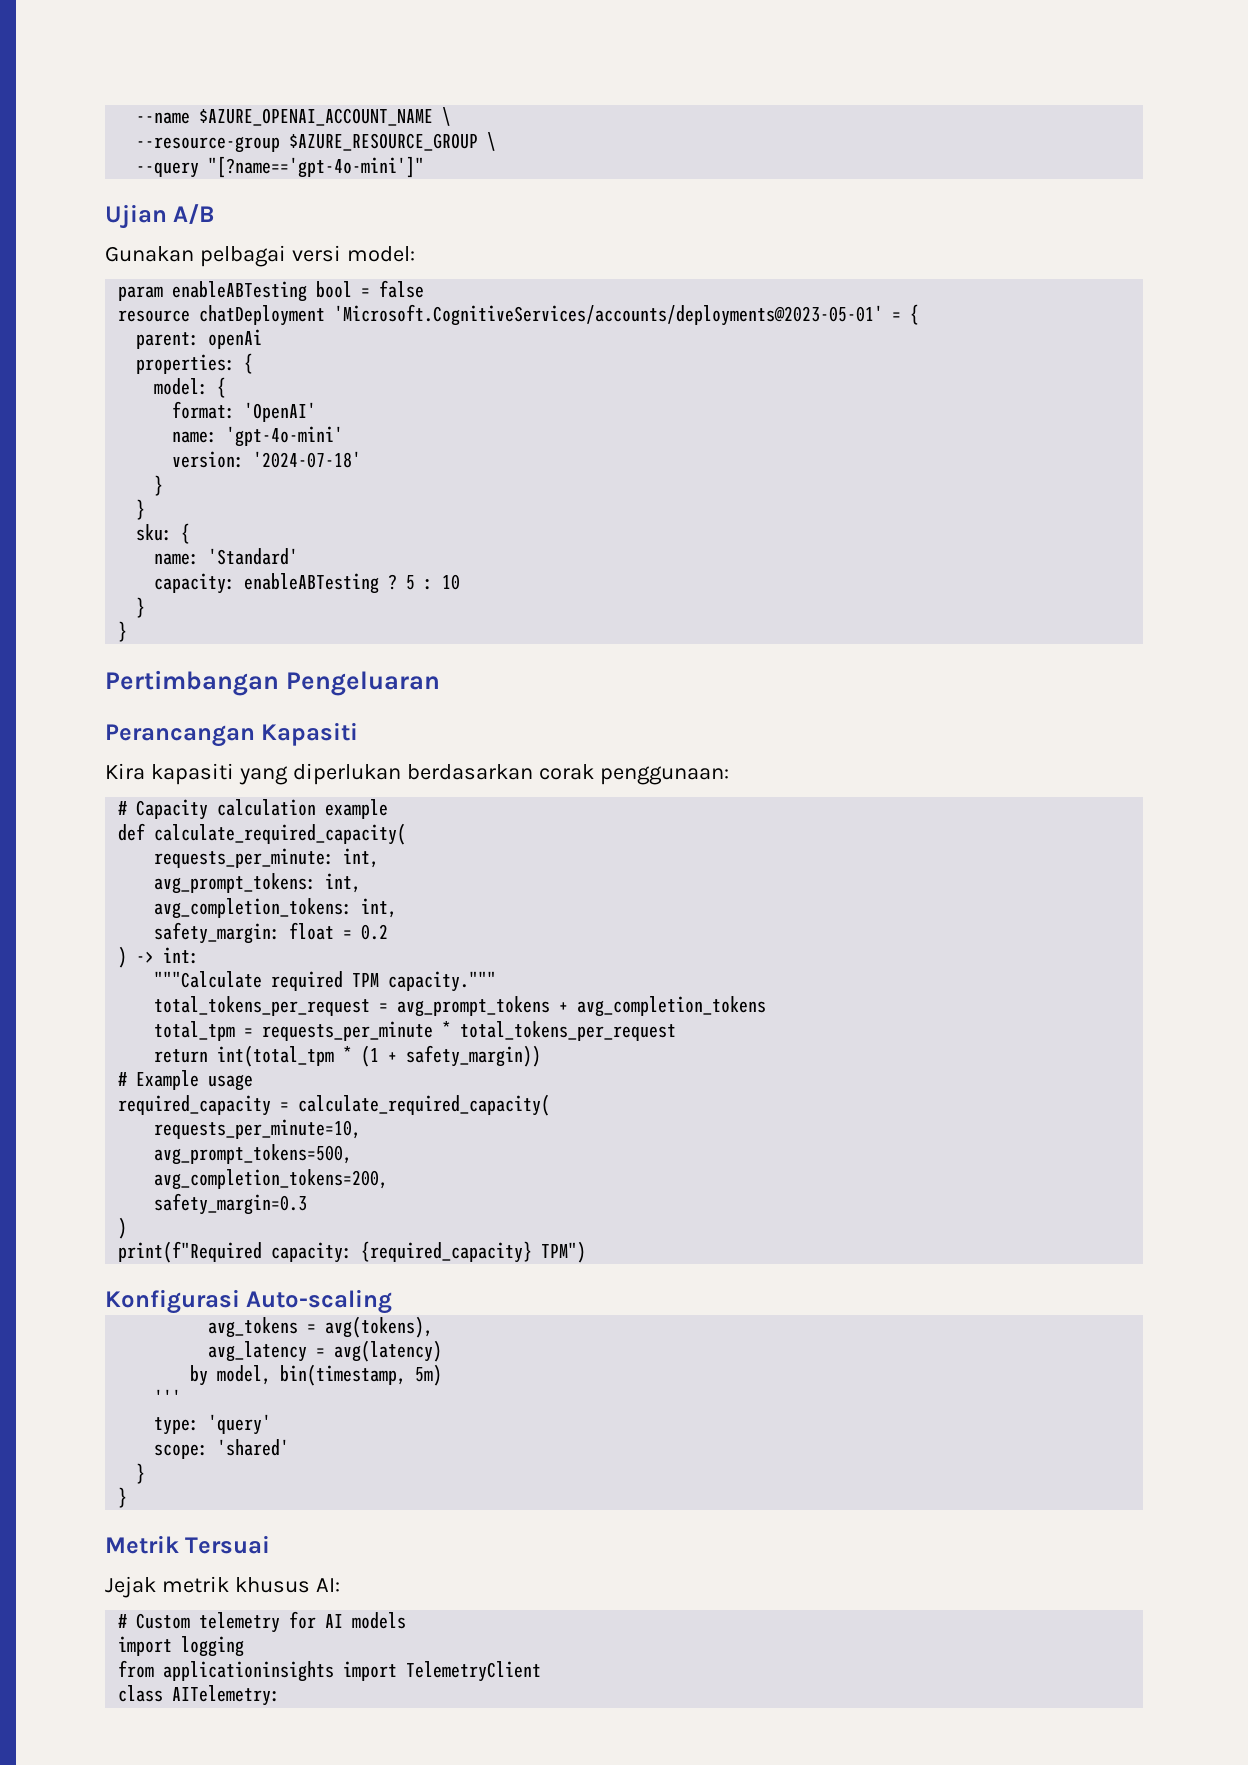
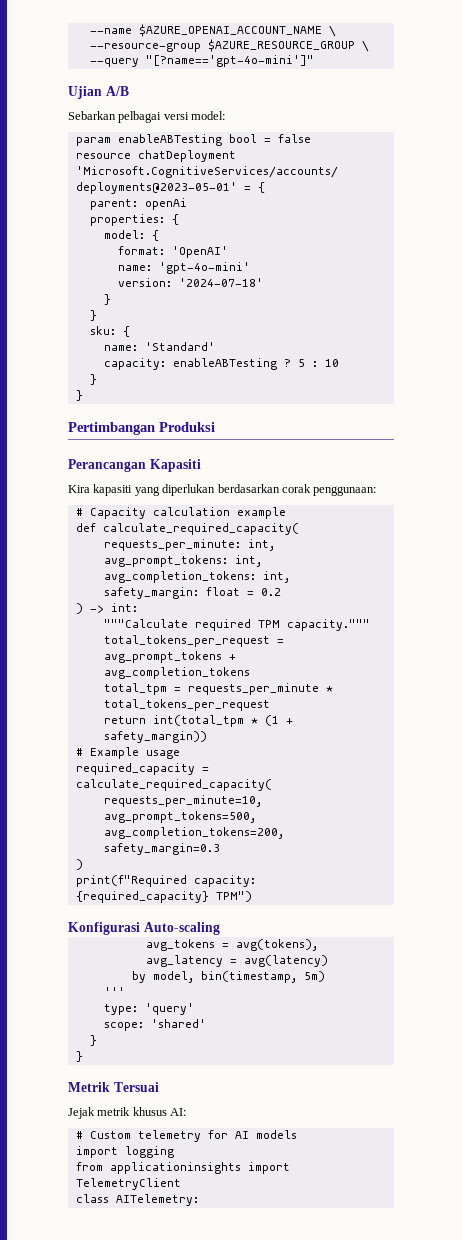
[105,246,194,262] Gunakan -> [68,111,116,120] Sebarkan
[285,671,440,696] Pengeluaran -> [159,422,215,432] Produksi

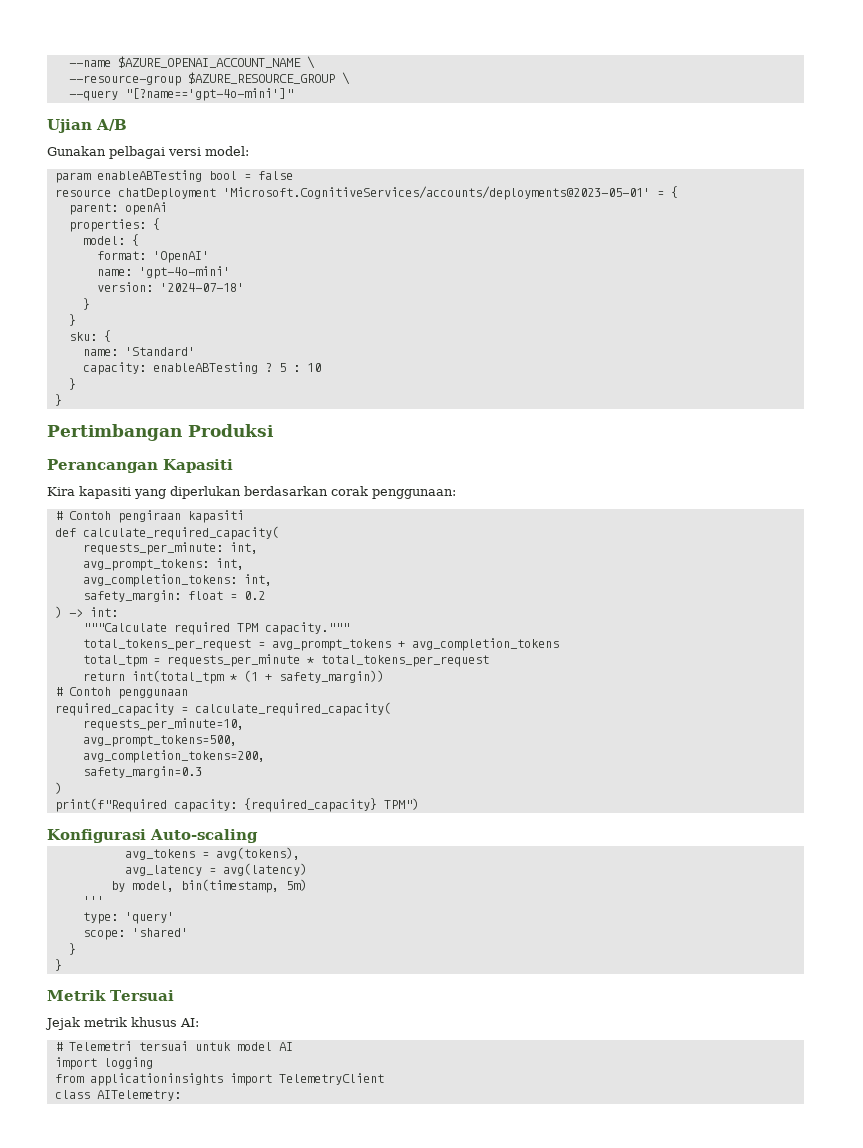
[68,111,116,120] Sebarkan -> [47,146,106,156] Gunakan
[89,507,286,519] Capacity calculation example -> [68,510,244,523] Contoh pengiraan kapasiti
[89,747,180,759] Example usage -> [68,687,188,699] Contoh penggunaan
[89,1130,228,1142] Custom telemetry for -> [68,1041,272,1051] Telemetri tersuai untuk model
[255,1130,297,1139] models -> (293, 1046) none

